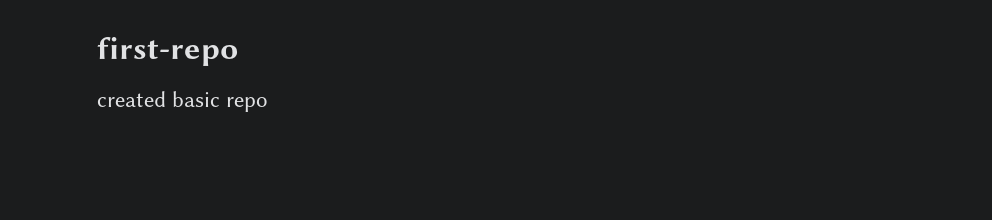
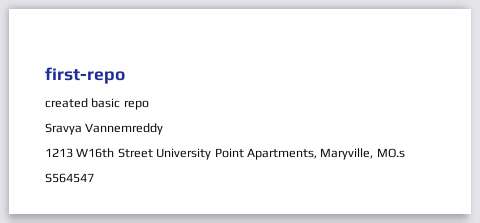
(269, 104) none -> [45,123,164,135] [45,148,405,160] [45,173,94,183] // Sravya Vannemreddy // 1213 W16th Street University Point Apartments, Maryville, MO.s // S564547

